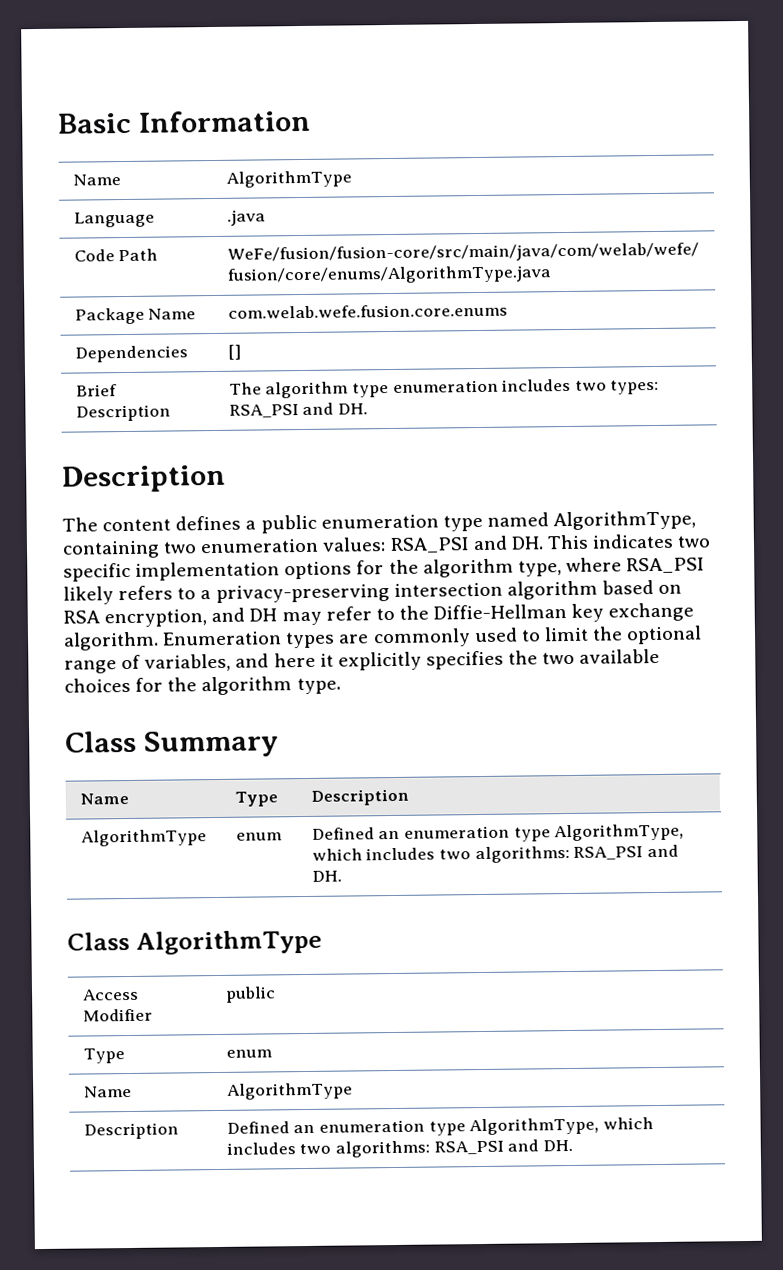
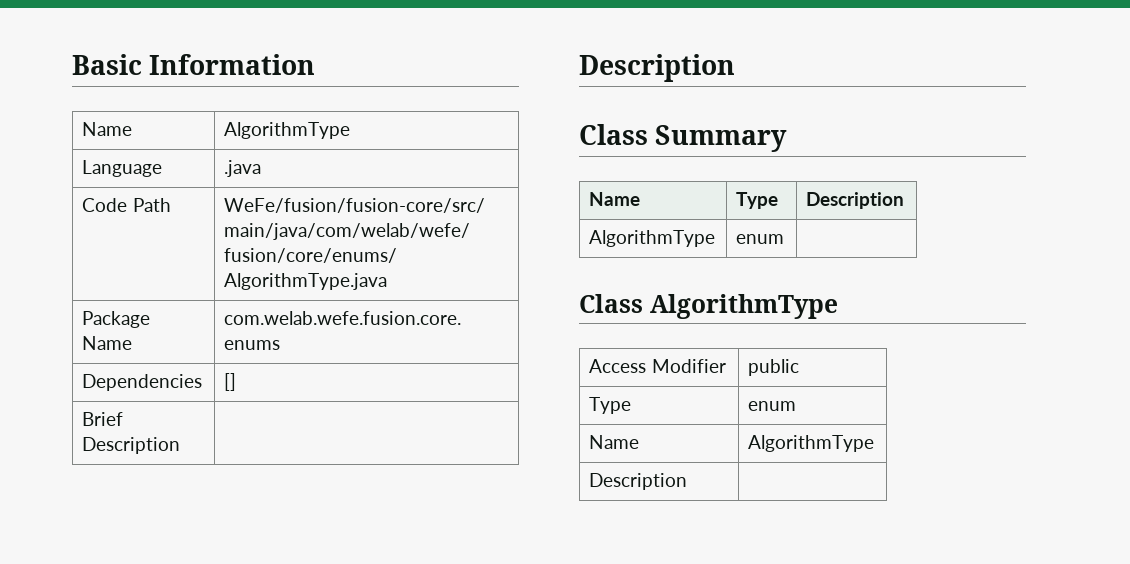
[228,378,660,399] [228,402,368,418] [62,464,226,493] [62,510,697,534] [62,533,712,559] [63,557,706,582] [63,580,683,605] [63,602,695,628] [63,625,703,651] [64,648,661,674] [64,676,341,696] The algorithm type enumeration includes two types: RSA_PSI and DH. // Description // The content defines a public enumeration type named AlgorithmType, containing two enumeration values: RSA_PSI and DH. This indicates two specific implementation options for the algorithm type, where RSA_PSI likely refers to a privacy-preserving intersection algorithm based on RSA encryption, and DH may refer to the Diffie-Hellman key exchange algorithm. Enumeration types are commonly used to limit the optional range of variables, and here it explicitly specifies the two available choices for the algorithm type. -> [579,54,735,82] // Description
[311,823,685,842] [311,844,679,864] [311,870,342,882] Defined an enumeration type AlgorithmType, which includes two algorithms: RSA_PSI and DH. -> (785, 239) none
[226,1117,654,1136] [225,1139,573,1158] Defined an enumeration type AlgorithmType, which includes two algorithms: RSA_PSI and DH. -> (688, 481) none

